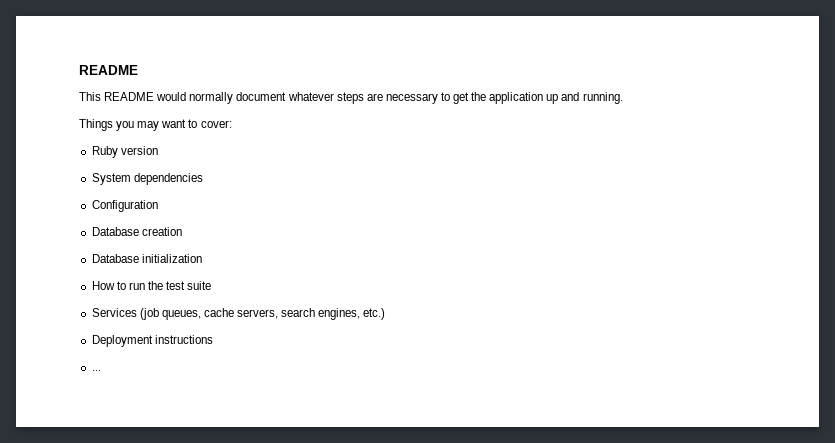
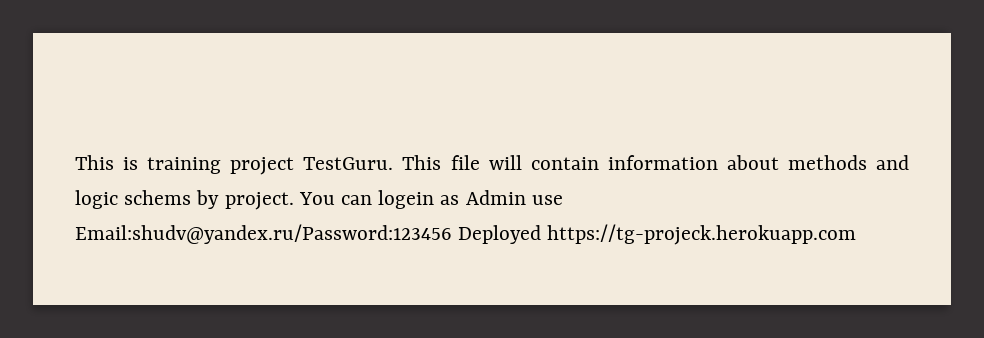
[79,65,138,75] [79,92,623,104] [79,119,232,131] [91,146,158,158] [91,173,203,185] [91,200,158,212] [91,227,182,236] [91,254,202,263] [91,281,212,290] [91,308,386,320] [91,335,213,347] [91,370,101,371] README // This README would normally document whatever steps are necessary to get the application up and running. // Things you may want to cover: // Ruby version // System dependencies // Configuration // Database creation // Database initialization // How to run the test suite // Services (job queues, cache servers, search engines, etc.) // Deployment instructions // ... -> [75,155,909,175] [75,190,563,210] [75,224,857,245] This is training project TestGuru. This file will contain information about methods and logic schems by project. You can logein as Admin use Email:shudv@yandex.ru/Password:123456 Deployed https://tg-projeck.herokuapp.com

